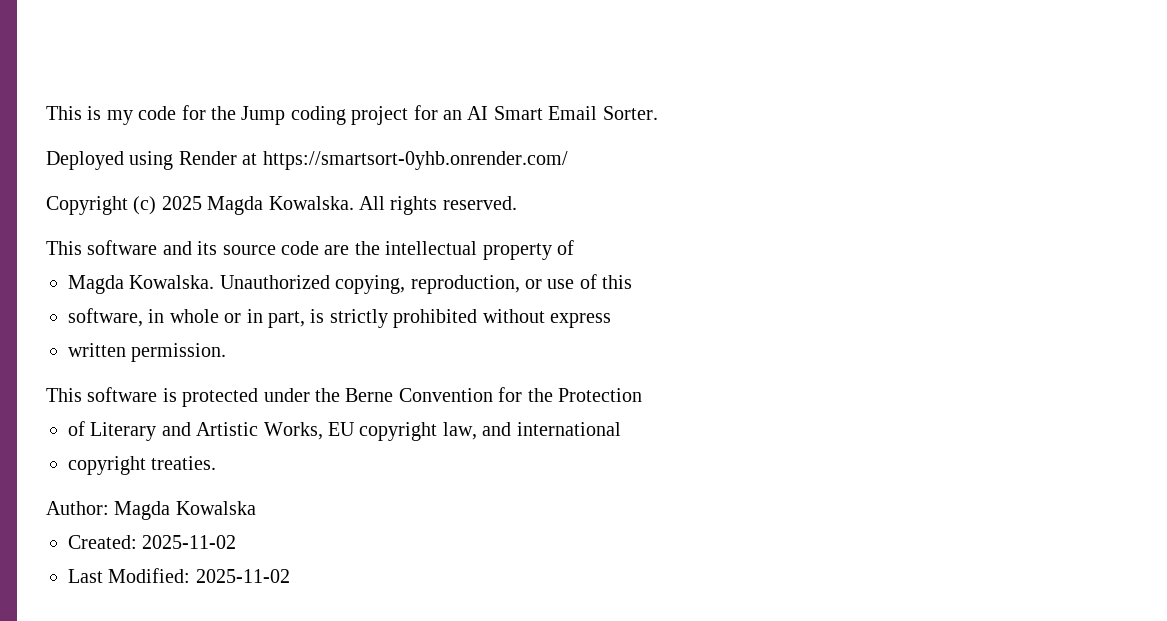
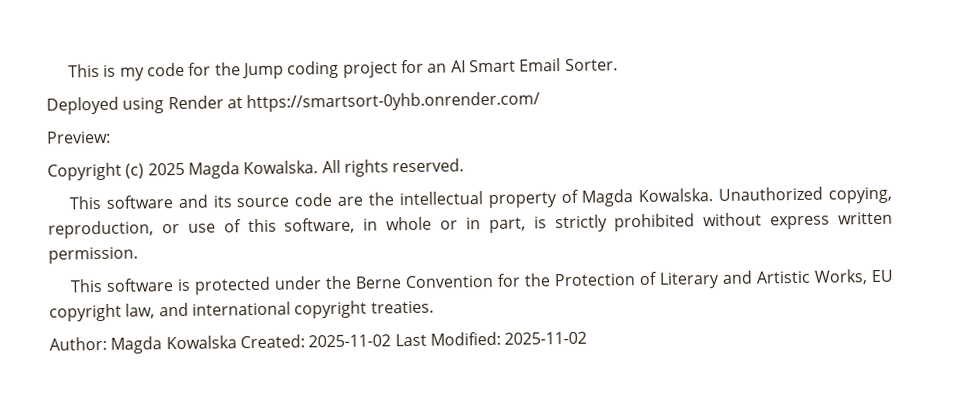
(568, 160) none -> [46,130,111,144] // Preview:
(574, 247) // -> (579, 196) none
(633, 282) // -> (277, 225) none
(611, 320) // -> (831, 222) none
(642, 395) // -> (637, 280) none
(621, 429) // -> (291, 308) none
(256, 508) // -> (237, 342) none
(237, 542) // -> (392, 341) none

